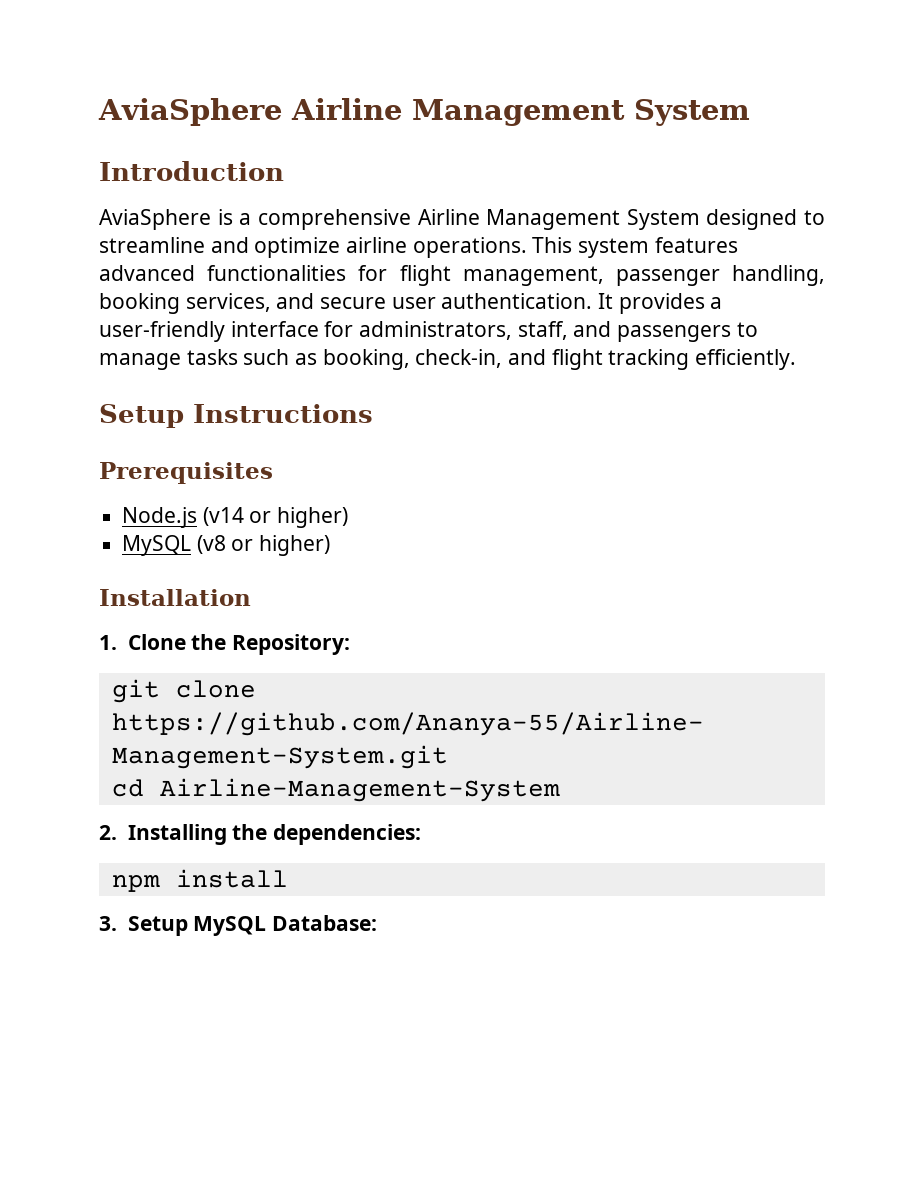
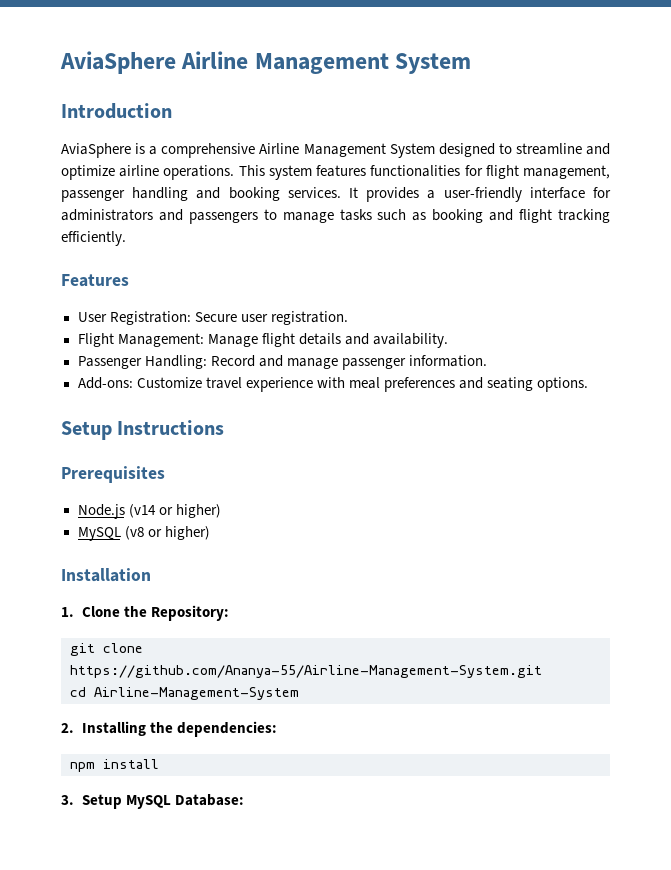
[99,265,195,281] advanced -> (367, 171) none
[732,265,825,286] [99,293,593,314] handling, booking services, and secure user authentication. -> [132,187,341,201] handling and booking services.
[359,321,568,340] administrators, staff, -> [61,209,153,221] administrators
[322,349,503,370] booking, check-in, -> [432,209,484,223] booking
(797, 359) none -> [61,274,129,287] [77,311,348,325] [77,333,448,348] [77,355,487,370] [77,377,588,392] // Features // User Registration: Secure user registration. // Flight Management: Manage flight details and availability. // Passenger Handling: Record and manage passenger information. // Add-ons: Customize travel experience with meal preferences and seating options.

